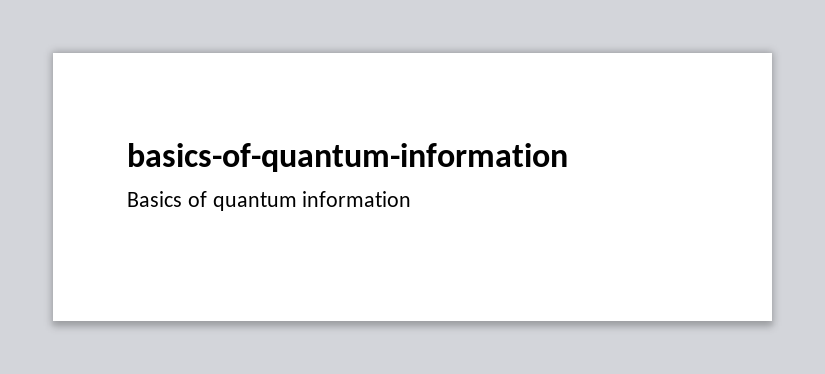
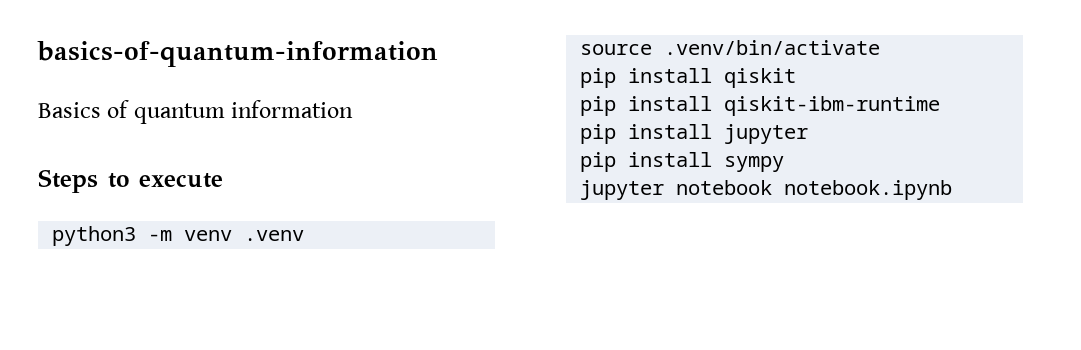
(412, 199) none -> [38,169,223,193] [52,226,305,246] [580,40,881,55] [580,68,797,88] [580,96,941,116] [580,124,809,144] [580,152,785,172] [580,180,953,200] // Steps to execute // python3 -m venv .venv // source .venv/bin/activate // pip install qiskit // pip install qiskit-ibm-runtime // pip install jupyter // pip install sympy // jupyter notebook notebook.ipynb

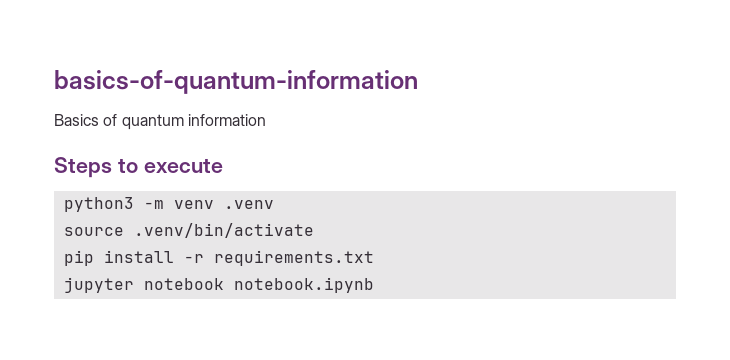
[724,68,797,88] [580,96,941,116] [580,124,809,144] [580,152,785,172] qiskit // pip install qiskit-ibm-runtime // pip install jupyter // pip install sympy -> [183,250,374,266] -r requirements.txt

